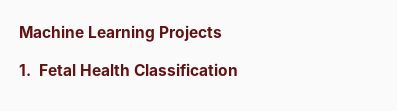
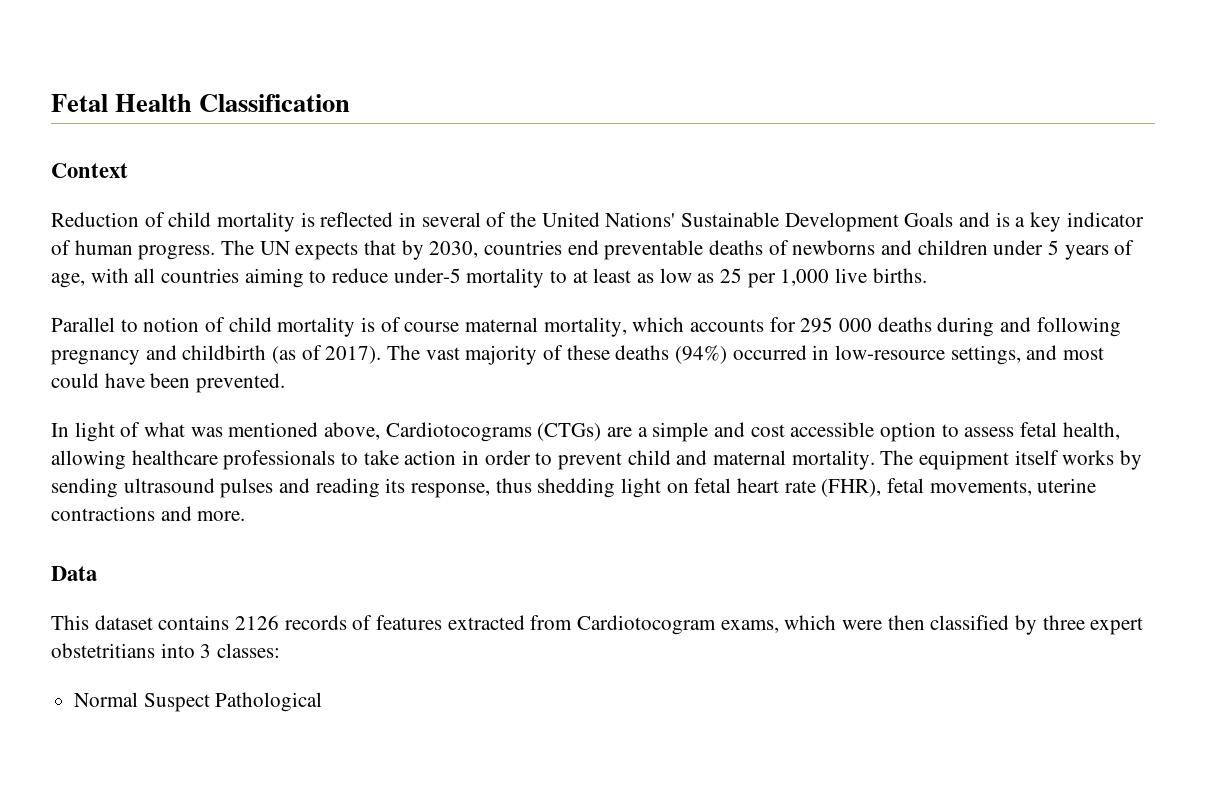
[19,25,223,42] [19,64,31,76] Machine Learning Projects // 1. -> (51, 103) none
(239, 69) none -> [51,163,128,178] [51,212,1144,232] [51,240,1135,260] [51,268,927,288] [51,317,1121,337] [51,345,1105,365] [51,373,286,393] [51,422,1120,442] [51,450,1143,470] [51,478,1097,498] [51,506,246,521] [51,566,97,581] [51,615,1144,635] [51,643,281,658] [74,692,323,712] // Context // Reduction of child mortality is reflected in several of the United Nations' Sustainable Development Goals and is a key indicator of human progress. The UN expects that by 2030, countries end preventable deaths of newborns and children under 5 years of age, with all countries aiming to reduce under‑5 mortality to at least as low as 25 per 1,000 live births. // Parallel to notion of child mortality is of course maternal mortality, which accounts for 295 000 deaths during and following pregnancy and childbirth (as of 2017). The vast majority of these deaths (94%) occurred in low-resource settings, and most could have been prevented. // In light of what was mentioned above, Cardiotocograms (CTGs) are a simple and cost accessible option to assess fetal health, allowing healthcare professionals to take action in order to prevent child and maternal mortality. The equipment itself works by sending ultrasound pulses and reading its response, thus shedding light on fetal heart rate (FHR), fetal movements, uterine contractions and more. // Data // This dataset contains 2126 records of features extracted from Cardiotocogram exams, which were then classified by three expert obstetritians into 3 classes: // Normal Suspect Pathological

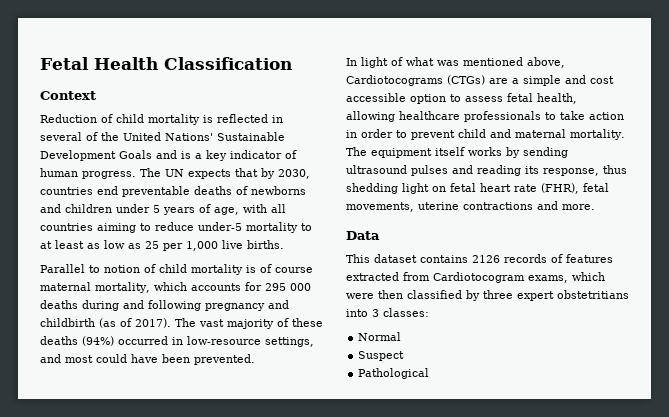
(139, 699) none -> (402, 336) //
(210, 702) none -> (405, 356) //

